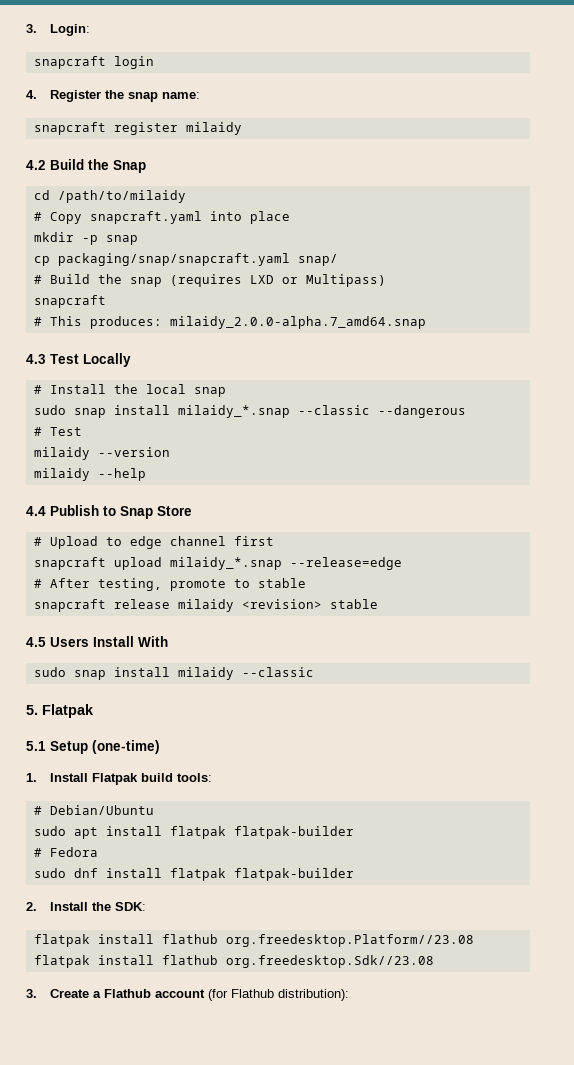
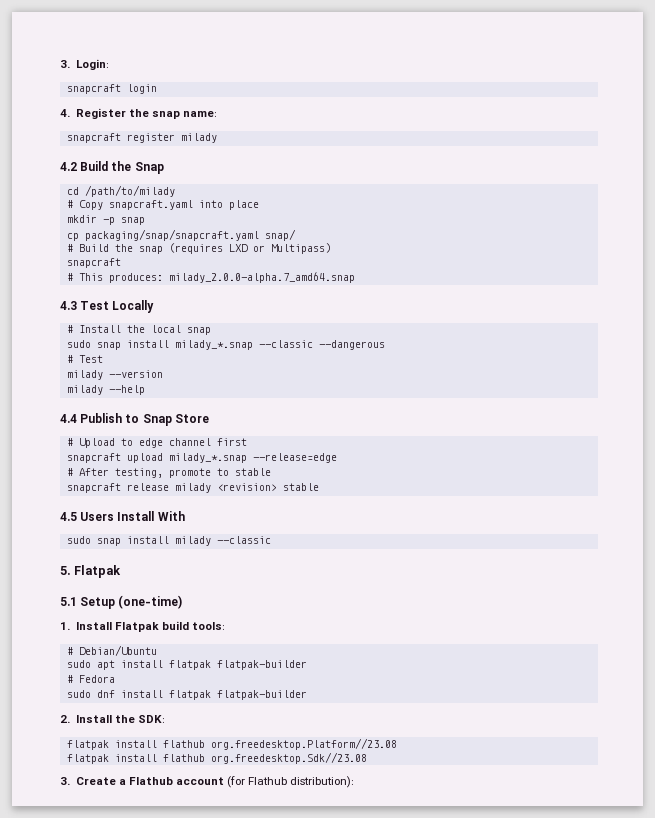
[185,122,242,135] milaidy -> [180,133,217,143] milady
[57,190,186,203] /path/to/milaidy -> [84,185,175,197] /path/to/milady
[169,316,426,329] milaidy_2.0.0-alpha.7_amd64.snap -> [168,272,355,283] milady_2.0.0-alpha.7_amd64.snap
[177,405,290,418] milaidy_*.snap -> [174,340,253,350] milady_*.snap
[33,447,90,460] milaidy -> [66,370,103,380] milady
[33,468,90,481] milaidy -> [66,385,103,395] milady
[169,557,282,570] milaidy_*.snap -> [168,453,247,463] milady_*.snap
[177,599,234,612] milaidy -> [174,483,211,493] milady
[177,667,234,680] milaidy -> [174,536,211,546] milady

